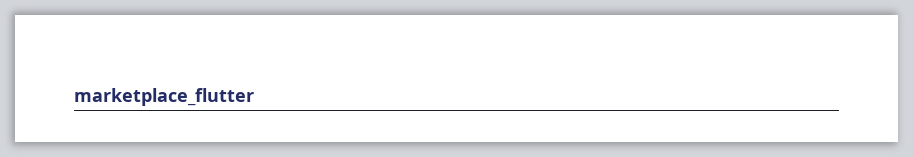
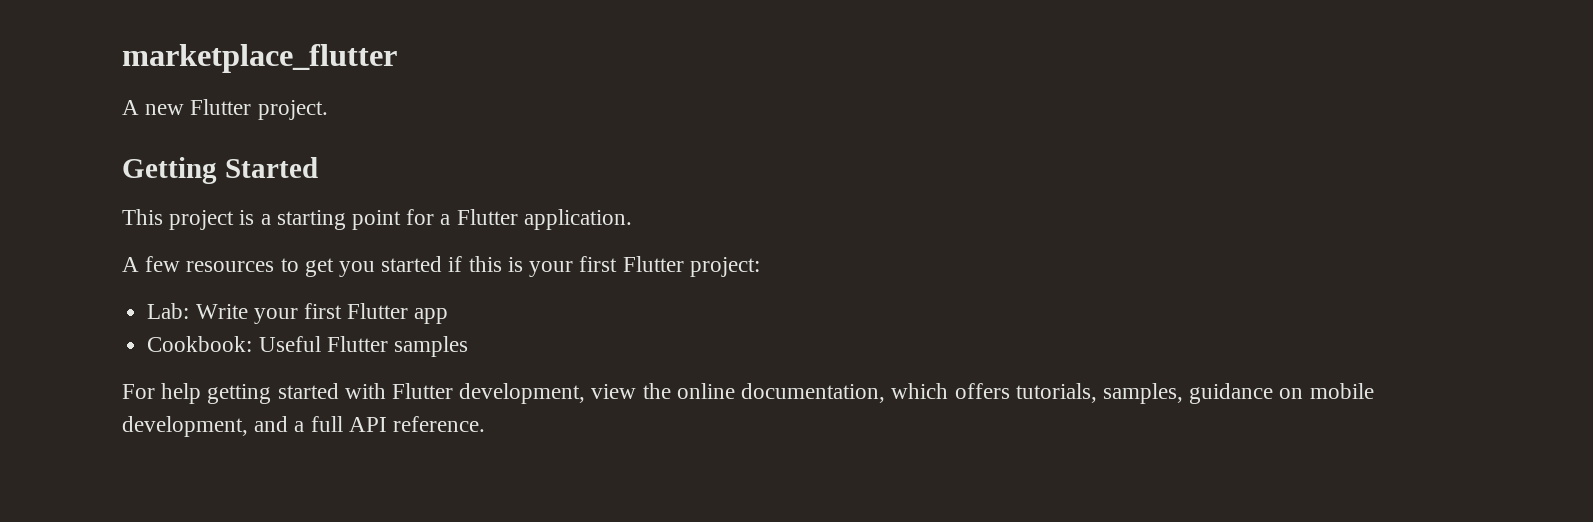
(254, 97) none -> [122,99,328,120] [122,157,318,184] [122,209,632,230] [122,256,760,277] [147,303,449,324] [147,336,468,357] [122,383,1374,404] [122,416,486,437] // A new Flutter project. // Getting Started // This project is a starting point for a Flutter application. // A few resources to get you started if this is your first Flutter project: // Lab: Write your first Flutter app // Cookbook: Useful Flutter samples // For help getting started with Flutter development, view the online documentation, which offers tutorials, samples, guidance on mobile development, and a full API reference.

